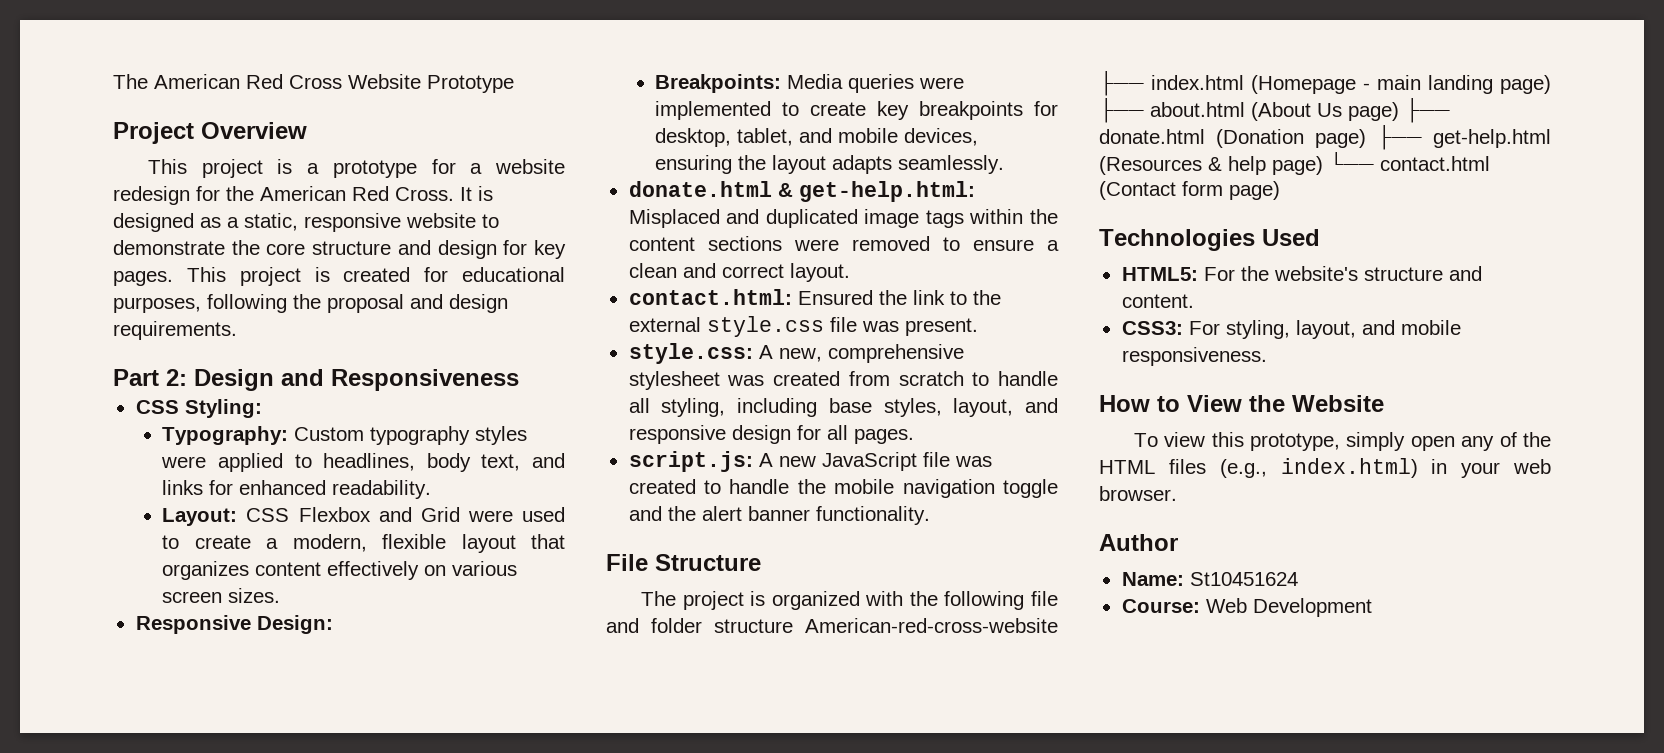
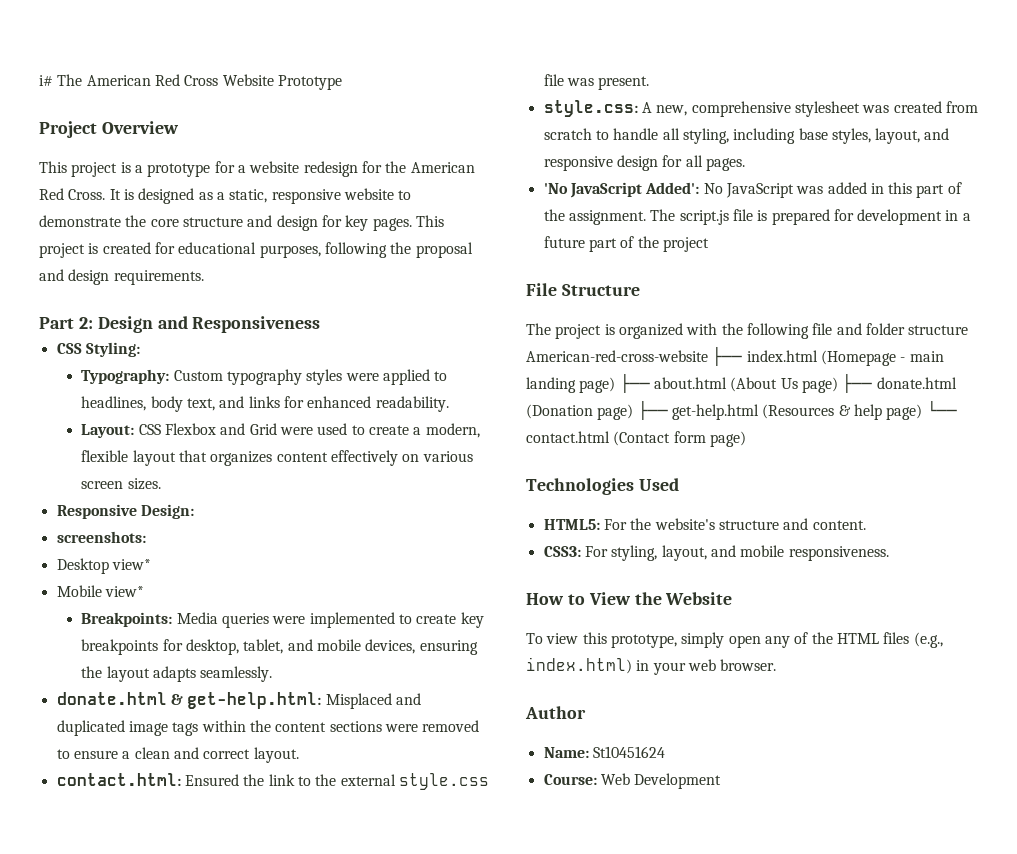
(113, 81) none -> [39,75,53,86] i#
(333, 624) none -> [56,531,146,543] [56,558,151,574] [56,585,144,597] // screenshots: // Desktop view* // Mobile view*
[628,451,992,472] [628,479,1058,498] [628,506,930,525] script.js: A new JavaScript file was created to handle the mobile navigation toggle and the alert banner functionality. -> [543,182,962,198] [543,209,971,225] [543,236,709,252] 'No JavaScript Added': No JavaScript was added in this part of the assignment. The script.js file is prepared for development in a future part of the project

